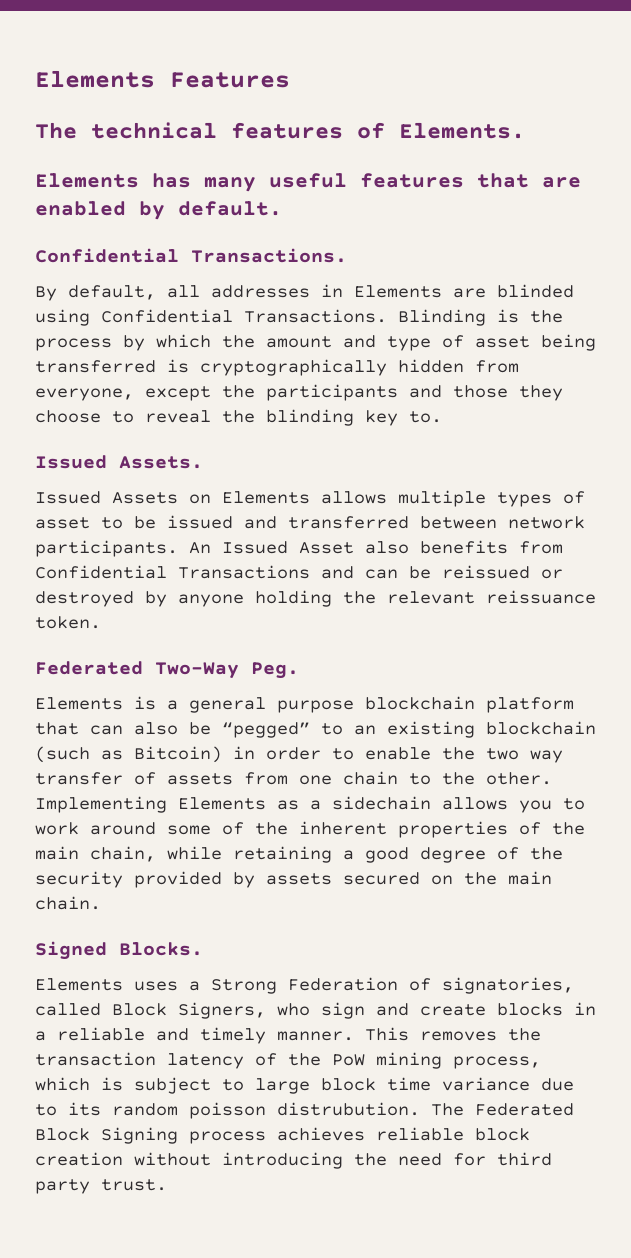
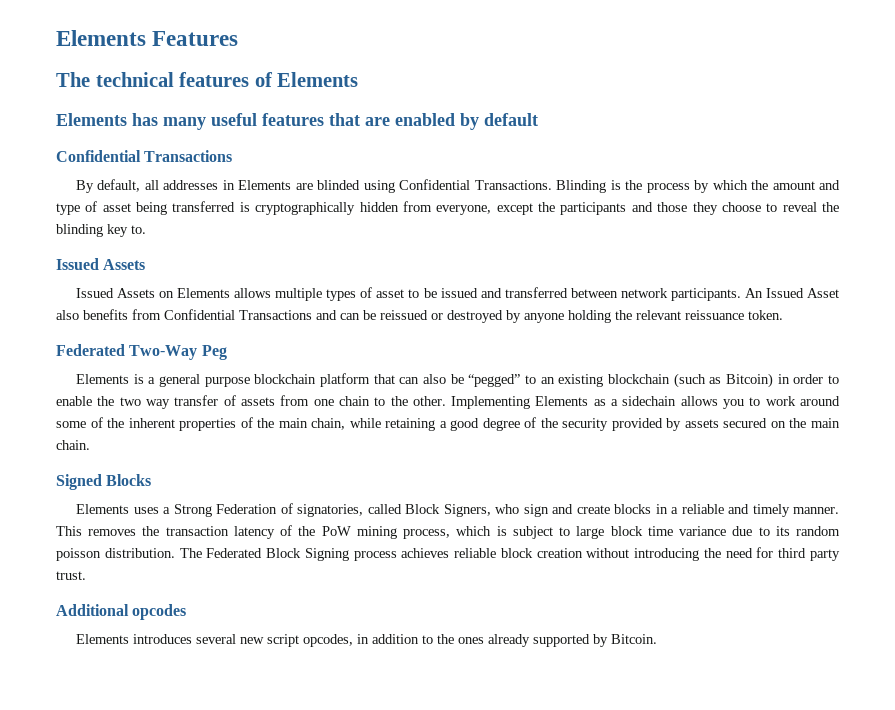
[399,122,525,139] Elements. -> [277,72,359,87] Elements
[178,201,282,216] [35,248,347,263] default. // Confidential Transactions. -> [484,113,538,126] [56,150,233,162] default // Confidential Transactions
[119,456,203,469] Assets. -> [103,259,146,270] Assets
[251,662,299,679] Peg. -> [201,345,227,360] Peg
[119,942,203,956] Blocks. -> [106,474,152,486] Blocks
[277,1102,420,1116] distrubution. -> [104,548,175,558] distribution.
(167, 1185) none -> [56,604,187,620] [76,634,658,647] // Additional opcodes // Elements introduces several new script opcodes, in addition to the ones already supported by Bitcoin.

